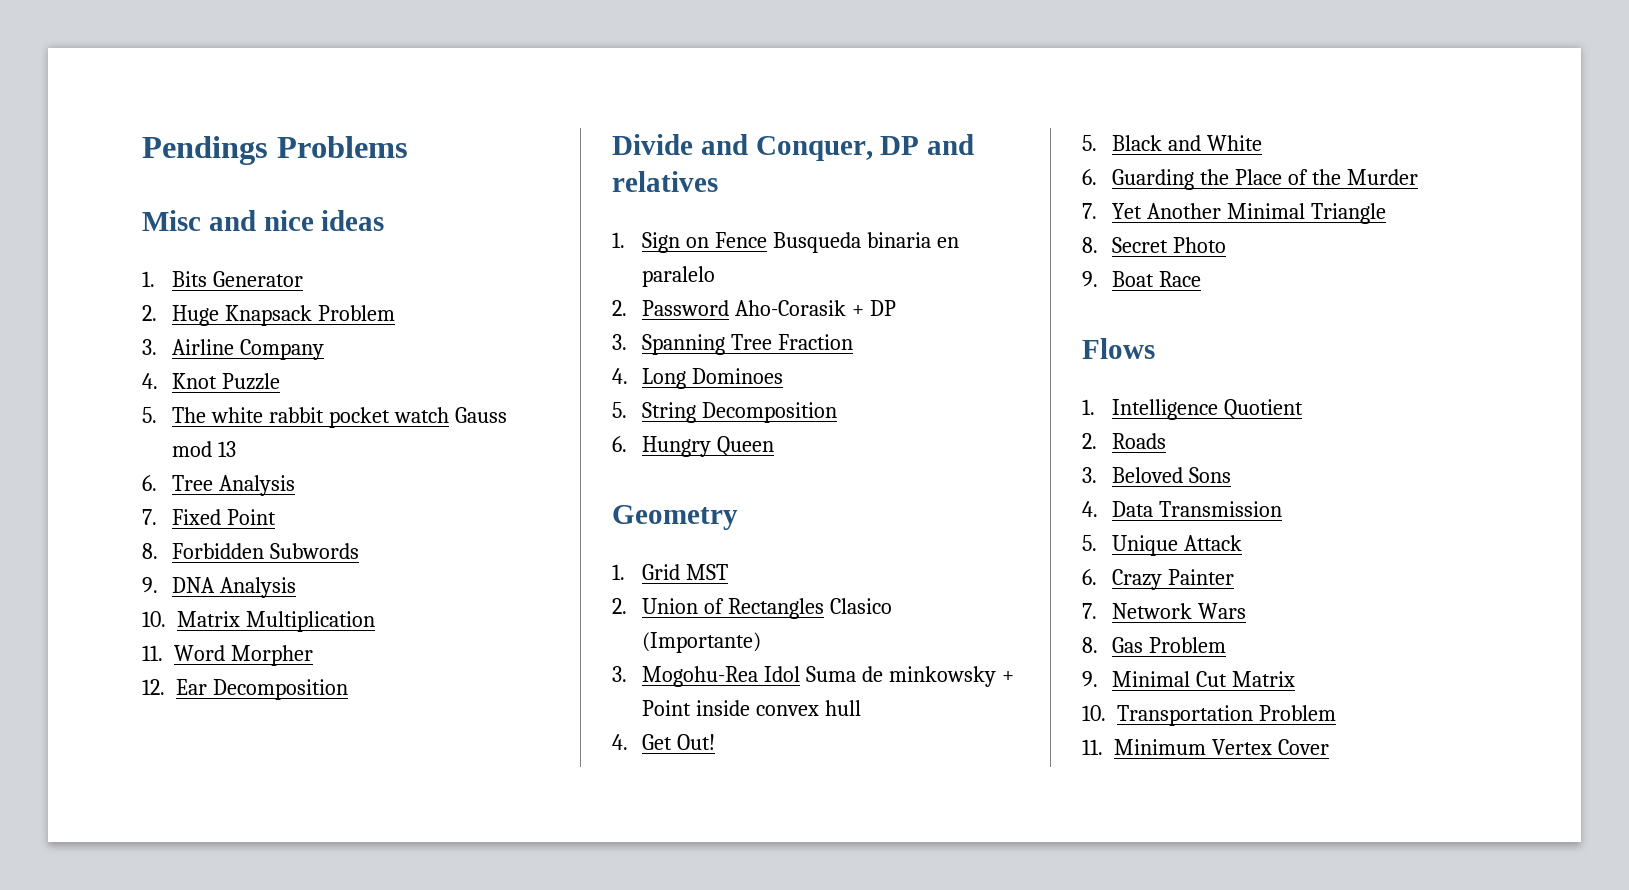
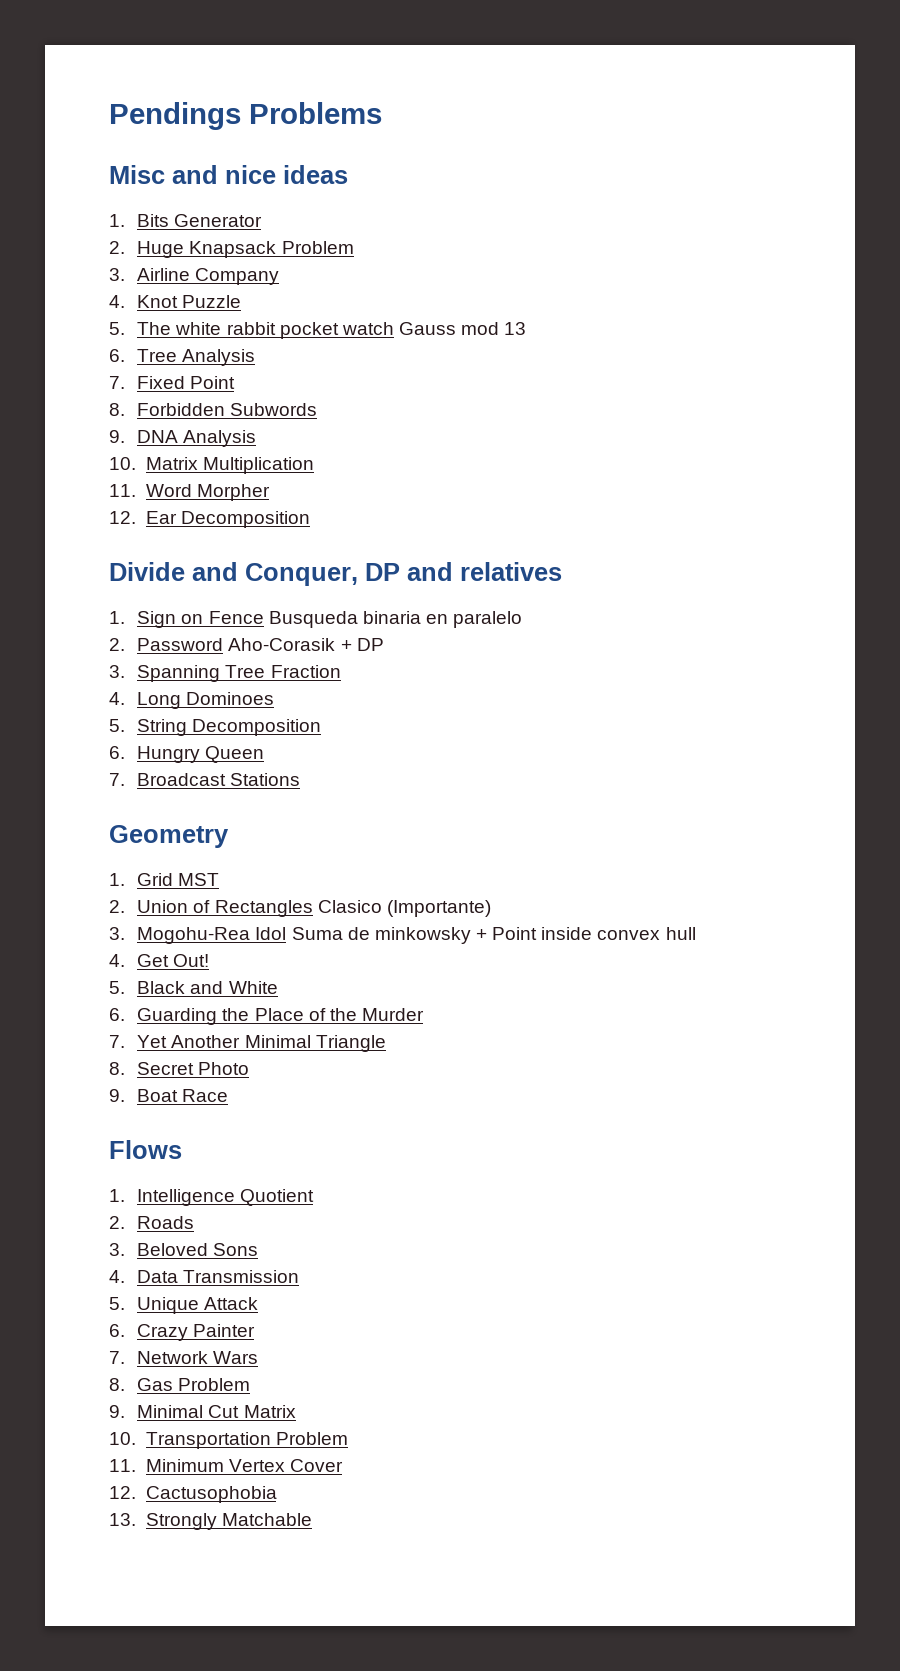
(775, 446) none -> [109,773,301,786] // 7. Broadcast Stations
(1329, 747) none -> [109,1486,277,1503] [109,1513,312,1530] // 12. Cactusophobia // 13. Strongly Matchable

